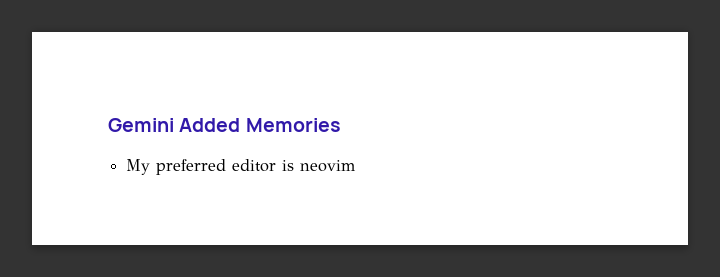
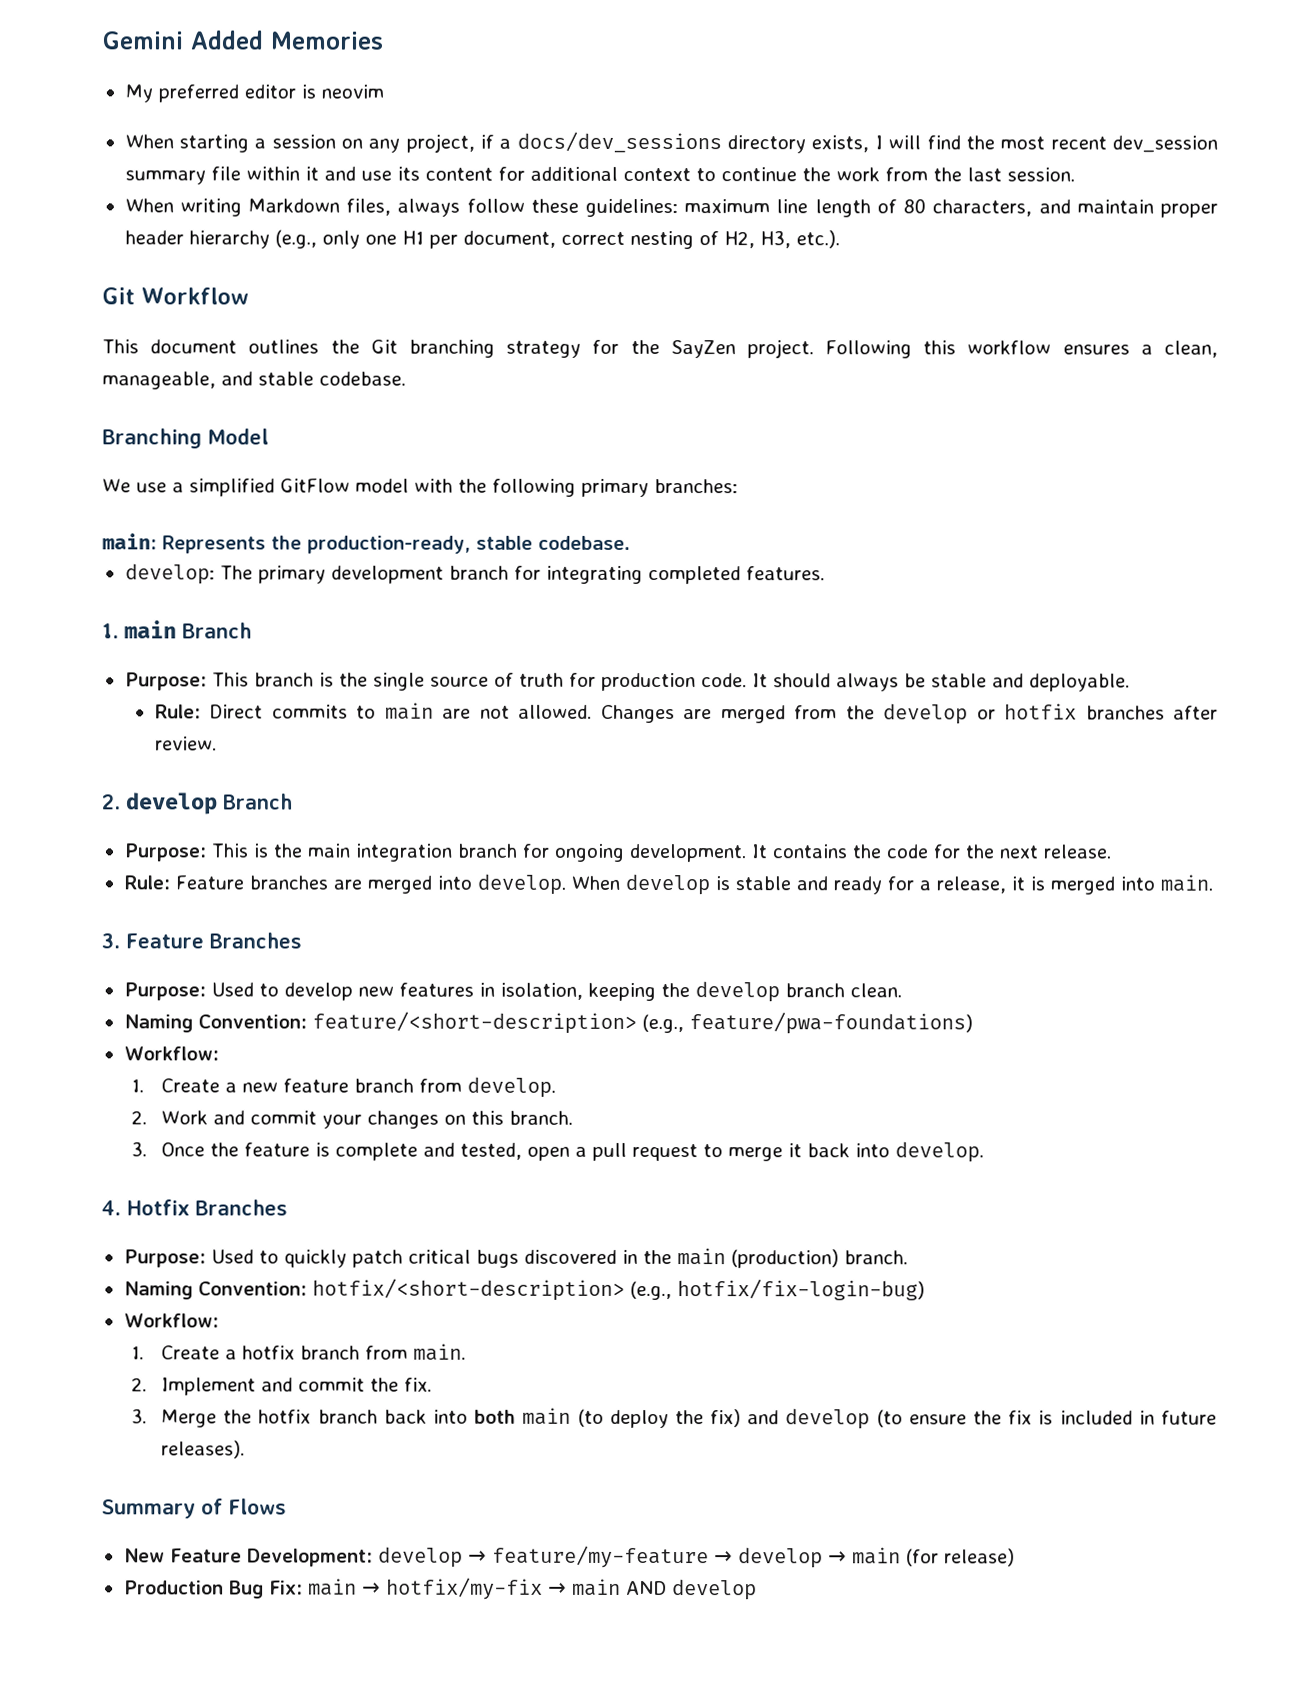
(357, 166) none -> [124,131,1219,154] [124,166,1075,185] [124,198,1219,218] [124,229,840,250] [102,287,249,305] [102,339,1218,359] [102,371,406,390] [102,428,269,449] [102,478,738,497] [102,533,631,554] [124,563,825,585] [102,620,252,639] [124,672,1130,692] [154,702,1219,725] [154,736,217,751] [102,792,293,815] [123,843,1111,863] [123,873,1213,896] [101,932,302,949] [123,981,902,1003] [123,1011,973,1035] [123,1046,219,1061] [130,1076,556,1098] [130,1110,573,1129] [130,1141,984,1163] [101,1199,288,1216] [123,1248,908,1269] [123,1278,925,1301] [123,1313,219,1328] [130,1343,466,1361] [130,1377,432,1396] [130,1407,1217,1430] [160,1440,245,1459] [101,1498,287,1519] [123,1545,1015,1569] [123,1577,757,1601] // When starting a session on any project, if a docs/dev_sessions directory exists, I will find the most recent dev_session summary file within it and use its content for additional context to continue the work from the last session. // When writing Markdown files, always follow these guidelines: maximum line length of 80 characters, and maintain proper header hierarchy (e.g., only one H1 per document, correct nesting of H2, H3, etc.). // Git Workflow // This document outlines the Git branching strategy for the SayZen project. Following this workflow ensures a clean, manageable, and stable codebase. // Branching Model // We use a simplified GitFlow model with the following primary branches: // main: Represents the production-ready, stable codebase. // develop: The primary development branch for integrating completed features. // 1. main Branch // Purpose: This branch is the single source of truth for production code. It should always be stable and deployable. // Rule: Direct commits to main are not allowed. Changes are merged from the develop or hotfix branches after review. // 2. develop Branch // Purpose: This is the main integration branch for ongoing development. It contains the code for the next release. // Rule: Feature branches are merged into develop. When develop is stable and ready for a release, it is merged into main. // 3. Feature Branches // Purpose: Used to develop new features in isolation, keeping the develop branch clean. // Naming Convention: feature/<short-description> (e.g., feature/pwa-foundations) // Workflow: // 1. Create a new feature branch from develop. // 2. Work and commit your changes on this branch. // 3. Once the feature is complete and tested, open a pull request to merge it back into develop. // 4. Hotfix Branches // Purpose: Used to quickly patch critical bugs discovered in the main (production) branch. // Naming Convention: hotfix/<short-description> (e.g., hotfix/fix-login-bug) // Workflow: // 1. Create a hotfix branch from main. // 2. Implement and commit the fix. // 3. Merge the hotfix branch back into both main (to deploy the fix) and develop (to ensure the fix is included in future releases). // Summary of Flows // New Feature Development: develop → feature/my-feature → develop → main (for release) // Production Bug Fix: main → hotfix/my-fix → main AND develop

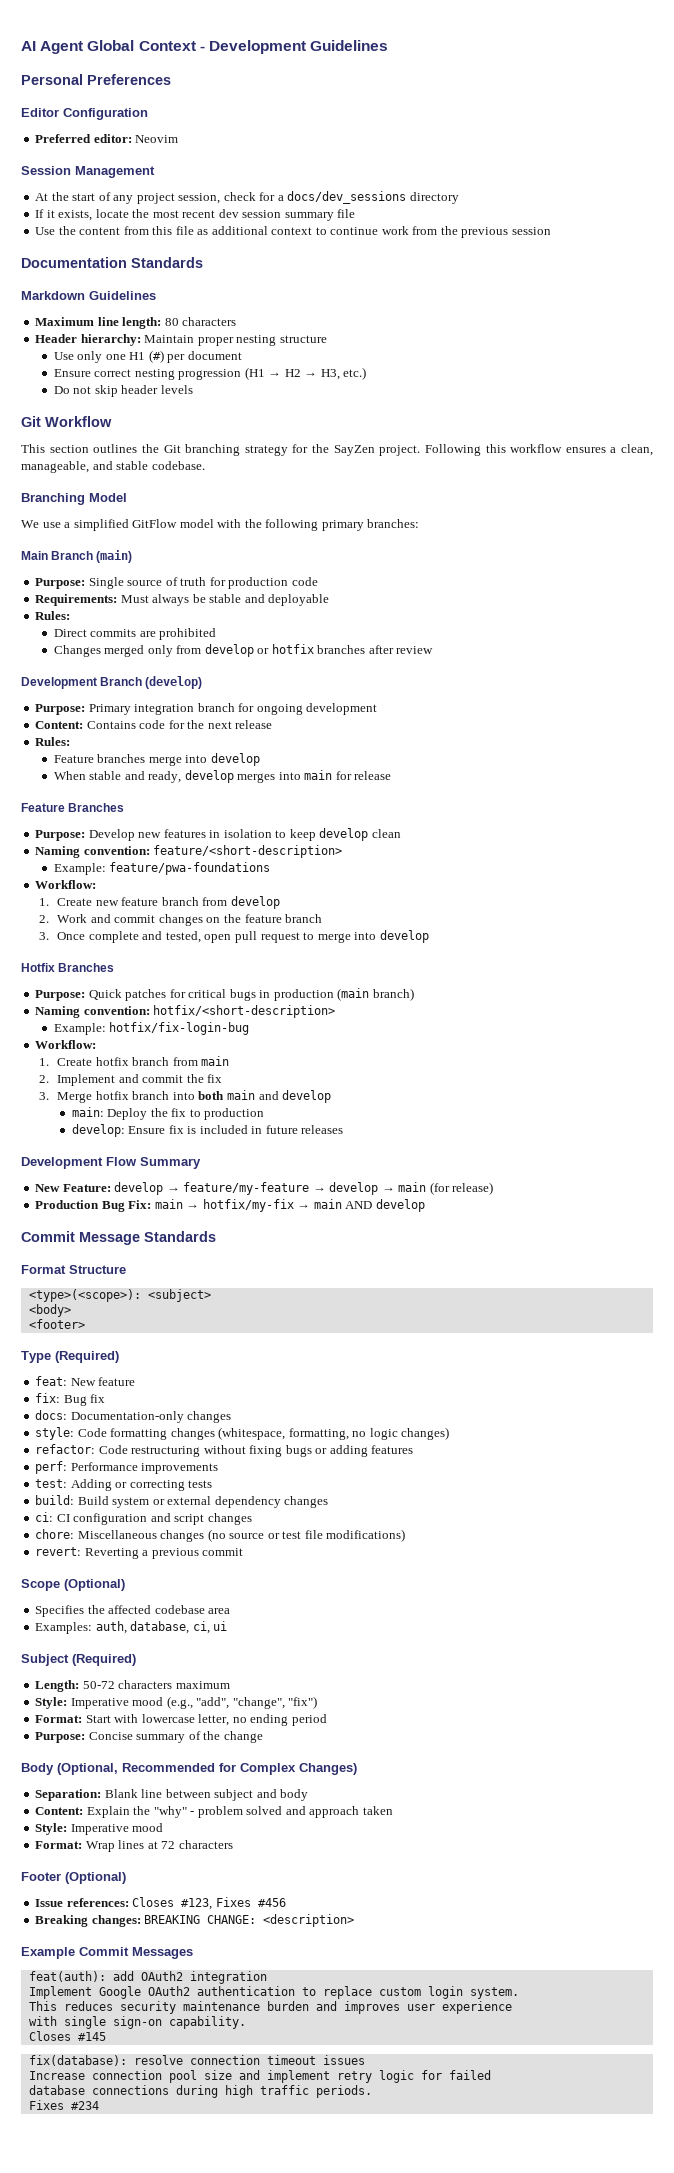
[102,30,383,50] [124,84,384,103] [124,133,495,153] Gemini Added Memories // My preferred editor is neovim // When starting a session on any project, if -> [21,40,389,54] [21,74,171,85] [21,108,148,120] [35,134,179,143] [21,166,155,178] [35,192,276,204] AI Agent Global Context - Development Guidelines // Personal Preferences // Editor Configuration // Preferred editor: Neovim // Session Management // At the start of any project session, check for
[811,135,961,153] exists, I will find -> [35,209,129,221] // If it exists, locate
[1112,135,1219,153] dev_session -> [218,209,282,218] dev session
[245,166,525,181] within it and use its content for -> [35,226,209,235] // Use the content from this file as
[801,167,831,182] the -> (379, 231) none
[966,167,1075,182] [124,198,1219,218] [124,229,840,250] last session. // When writing Markdown files, always follow these guidelines: maximum line length of 80 characters, and maintain proper header hierarchy (e.g., only one H1 per document, correct nesting of H2, H3, etc.). -> [461,227,551,238] [21,257,203,268] [21,291,156,300] [35,317,237,329] [35,334,327,346] [53,350,242,363] [53,367,367,380] [53,385,193,397] previous session // Documentation Standards // Markdown Guidelines // Maximum line length: 80 characters // Header hierarchy: Maintain proper nesting structure // Use only one H1 (#) per document // Ensure correct nesting progression (H1 → H2 → H3, etc.) // Do not skip header levels
[150,339,238,354] document -> [49,445,89,453] section
[102,533,631,554] [124,563,825,585] [102,620,252,639] [124,672,425,691] main: Represents the production-ready, stable codebase. // develop: The primary development branch for integrating completed features. // 1. main Branch // Purpose: This branch is the single -> [21,550,133,563] [35,577,124,589] Main Branch (main) // Purpose: Single
[700,673,831,688] code. It should -> [291,577,318,586] [35,594,149,606] code // Requirements: Must
[1028,673,1130,692] [154,702,875,724] deployable. // Rule: Direct commits to main are not allowed. Changes are merged from the -> [268,594,330,606] [35,611,71,620] [53,628,217,640] [53,645,202,657] deployable // Rules: // Direct commits are prohibited // Changes merged only from
[154,736,217,751] [102,792,293,815] [123,843,1111,863] [123,873,1213,896] [101,932,302,949] [123,981,902,1003] [123,1014,307,1033] review. // 2. develop Branch // Purpose: This is the main integration branch for ongoing development. It contains the code for the next release. // Rule: Feature branches are merged into develop. When develop is stable and ready for a release, it is merged into main. // 3. Feature Branches // Purpose: Used to develop new features in isolation, keeping the develop branch clean. // Naming Convention: -> [396,646,434,654] [21,676,203,689] [35,703,378,715] [35,720,273,729] [35,737,71,746] [53,753,260,766] [53,770,392,783] [21,803,125,812] [35,828,401,841] [35,846,150,858] review // Development Branch (develop) // Purpose: Primary integration branch for ongoing development // Content: Contains code for the next release // Rules: // Feature branches merge into develop // When stable and ready, develop merges into main for release // Feature Branches // Purpose: Develop new features in isolation to keep develop clean // Naming convention:
[641,1012,973,1035] [123,1046,219,1061] [130,1078,237,1093] (e.g., feature/pwa-foundations) // Workflow: // 1. Create a -> [53,862,271,875] [35,880,97,889] [39,898,93,906] // Example: feature/pwa-foundations // Workflow: // 1. Create
[466,1076,556,1098] develop. -> [230,896,280,909] develop
[321,1114,362,1129] your -> (156, 919) none
[470,1110,573,1125] this branch. -> [223,914,323,923] the feature branch
[209,1142,330,1157] the feature is -> (86, 936) none
[574,1146,587,1157] a -> (232, 938) none
[787,1141,984,1163] [101,1199,288,1216] [123,1248,908,1269] [123,1281,307,1300] it back into develop. // 4. Hotfix Branches // Purpose: Used to quickly patch critical bugs discovered in the main (production) branch. // Naming Convention: -> [354,930,429,943] [21,963,115,972] [35,988,414,1001] [35,1006,150,1018] into develop // Hotfix Branches // Purpose: Quick patches for critical bugs in production (main branch) // Naming convention:
[629,1279,925,1301] [123,1313,219,1328] [130,1345,237,1360] (e.g., hotfix/fix-login-bug) // Workflow: // 1. Create a -> [53,1022,250,1035] [35,1040,97,1049] [39,1058,93,1066] // Example: hotfix/fix-login-bug // Workflow: // 1. Create
[412,1343,466,1361] main. -> [201,1056,230,1066] main
[403,1377,432,1392] fix. -> [207,1074,223,1083] fix
[223,1409,427,1424] the hotfix branch back -> [95,1091,170,1100] hotfix branch
[577,1408,1003,1430] (to deploy the fix) and develop (to ensure the -> [258,1090,332,1103] [71,1107,265,1120] [71,1124,166,1137] and develop // main: Deploy the fix to production // develop: Ensure
[160,1440,245,1459] releases). // -> [301,1125,344,1134] [21,1157,137,1169] releases // Development Flow
[201,1498,287,1515] [123,1548,373,1567] of Flows // New Feature Development: -> [35,1184,111,1192] // New Feature:
(757, 1590) none -> [21,1231,216,1245] [21,1265,126,1274] [28,1289,211,1302] [28,1304,71,1317] [28,1319,85,1329] [21,1351,119,1363] [35,1376,136,1386] [35,1393,106,1406] [35,1410,232,1423] [35,1427,450,1440] [35,1444,414,1457] [35,1461,219,1474] [35,1479,213,1491] [35,1495,329,1508] [35,1512,252,1525] [35,1529,406,1542] [35,1547,244,1559] [21,1579,125,1591] [35,1605,231,1617] [35,1621,228,1634] [21,1654,136,1666] [35,1680,230,1692] [35,1696,318,1709] [35,1714,327,1726] [35,1731,263,1743] [21,1763,357,1775] [35,1789,309,1801] [35,1806,393,1818] [35,1823,164,1835] [35,1840,233,1852] [21,1872,126,1884] [35,1897,286,1910] [35,1914,355,1927] [21,1947,193,1959] [28,1971,267,1984] [28,1986,519,1999] [28,2001,512,2014] [28,2016,246,2029] [28,2031,106,2041] [28,2055,365,2066] [28,2070,491,2083] [28,2085,372,2098] [28,2100,99,2110] // Commit Message Standards // Format Structure // <type>(<scope>): <subject> // <body> // <footer> // Type (Required) // feat: New feature // fix: Bug fix // docs: Documentation-only changes // style: Code formatting changes (whitespace, formatting, no logic changes) // refactor: Code restructuring without fixing bugs or adding features // perf: Performance improvements // test: Adding or correcting tests // build: Build system or external dependency changes // ci: CI configuration and script changes // chore: Miscellaneous changes (no source or test file modifications) // revert: Reverting a previous commit // Scope (Optional) // Specifies the affected codebase area // Examples: auth, database, ci, ui // Subject (Required) // Length: 50-72 characters maximum // Style: Imperative mood (e.g., "add", "change", "fix") // Format: Start with lowercase letter, no ending period // Purpose: Concise summary of the change // Body (Optional, Recommended for Complex Changes) // Separation: Blank line between subject and body // Content: Explain the "why" - problem solved and approach taken // Style: Imperative mood // Format: Wrap lines at 72 characters // Footer (Optional) // Issue references: Closes #123, Fixes #456 // Breaking changes: BREAKING CHANGE: <description> // Example Commit Messages // feat(auth): add OAuth2 integration // Implement Google OAuth2 authentication to replace custom login system. // This reduces security maintenance burden and improves user experience // with single sign-on capability. // Closes #145 // fix(database): resolve connection timeout issues // Increase connection pool size and implement retry logic for failed // database connections during high traffic periods. // Fixes #234

